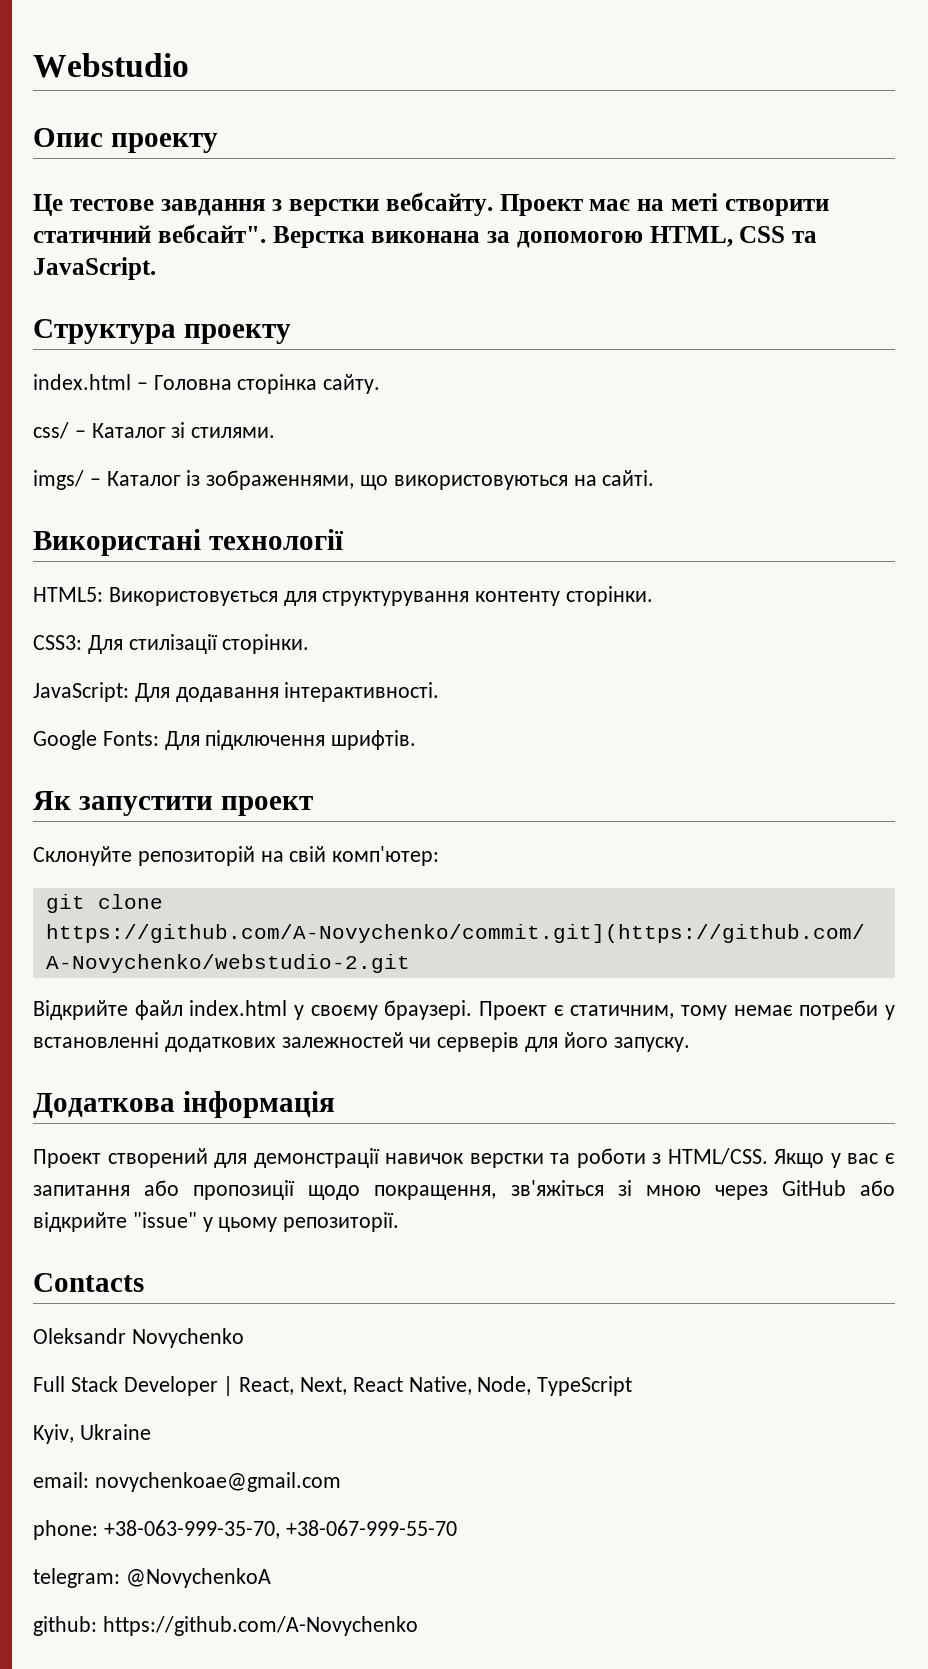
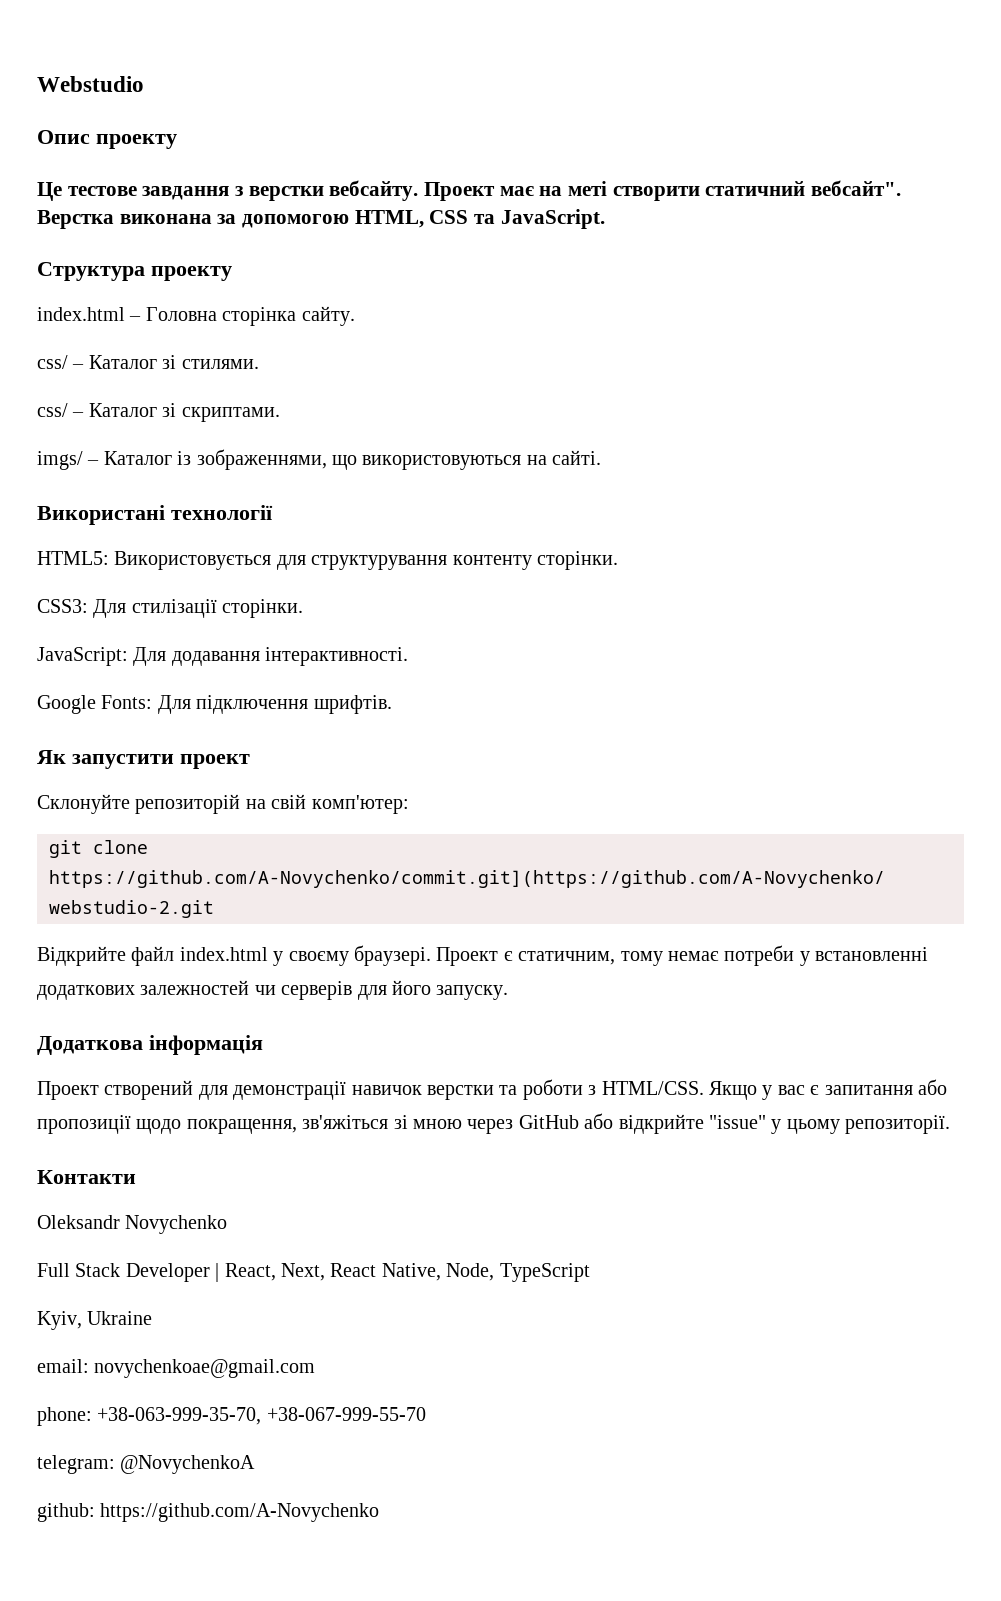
(276, 432) none -> [37,403,280,422] // css/ – Каталог зі скриптами.
[33,1273,144,1292] Contacts -> [37,1170,136,1184] Контакти

